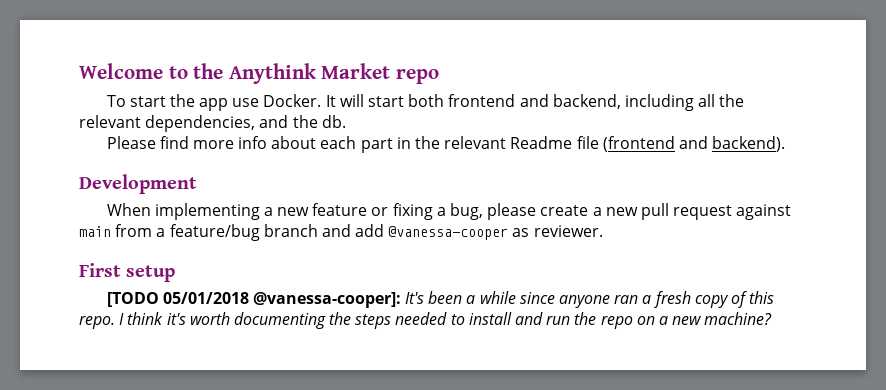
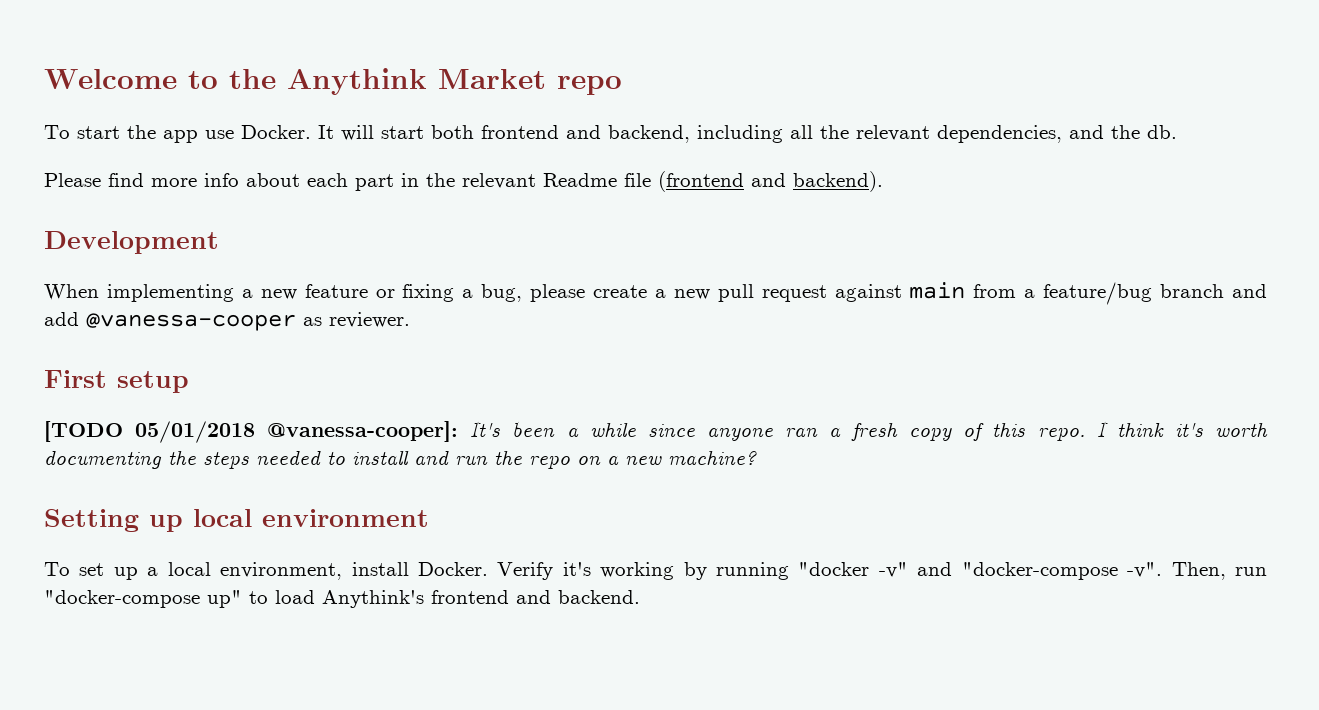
(773, 318) none -> [44,509,429,532] [44,562,1268,580] [44,590,640,608] // Setting up local environment // To set up a local environment, install Docker. Verify it's working by running "docker -v" and "docker-compose -v". Then, run "docker-compose up" to load Anythink's frontend and backend.

